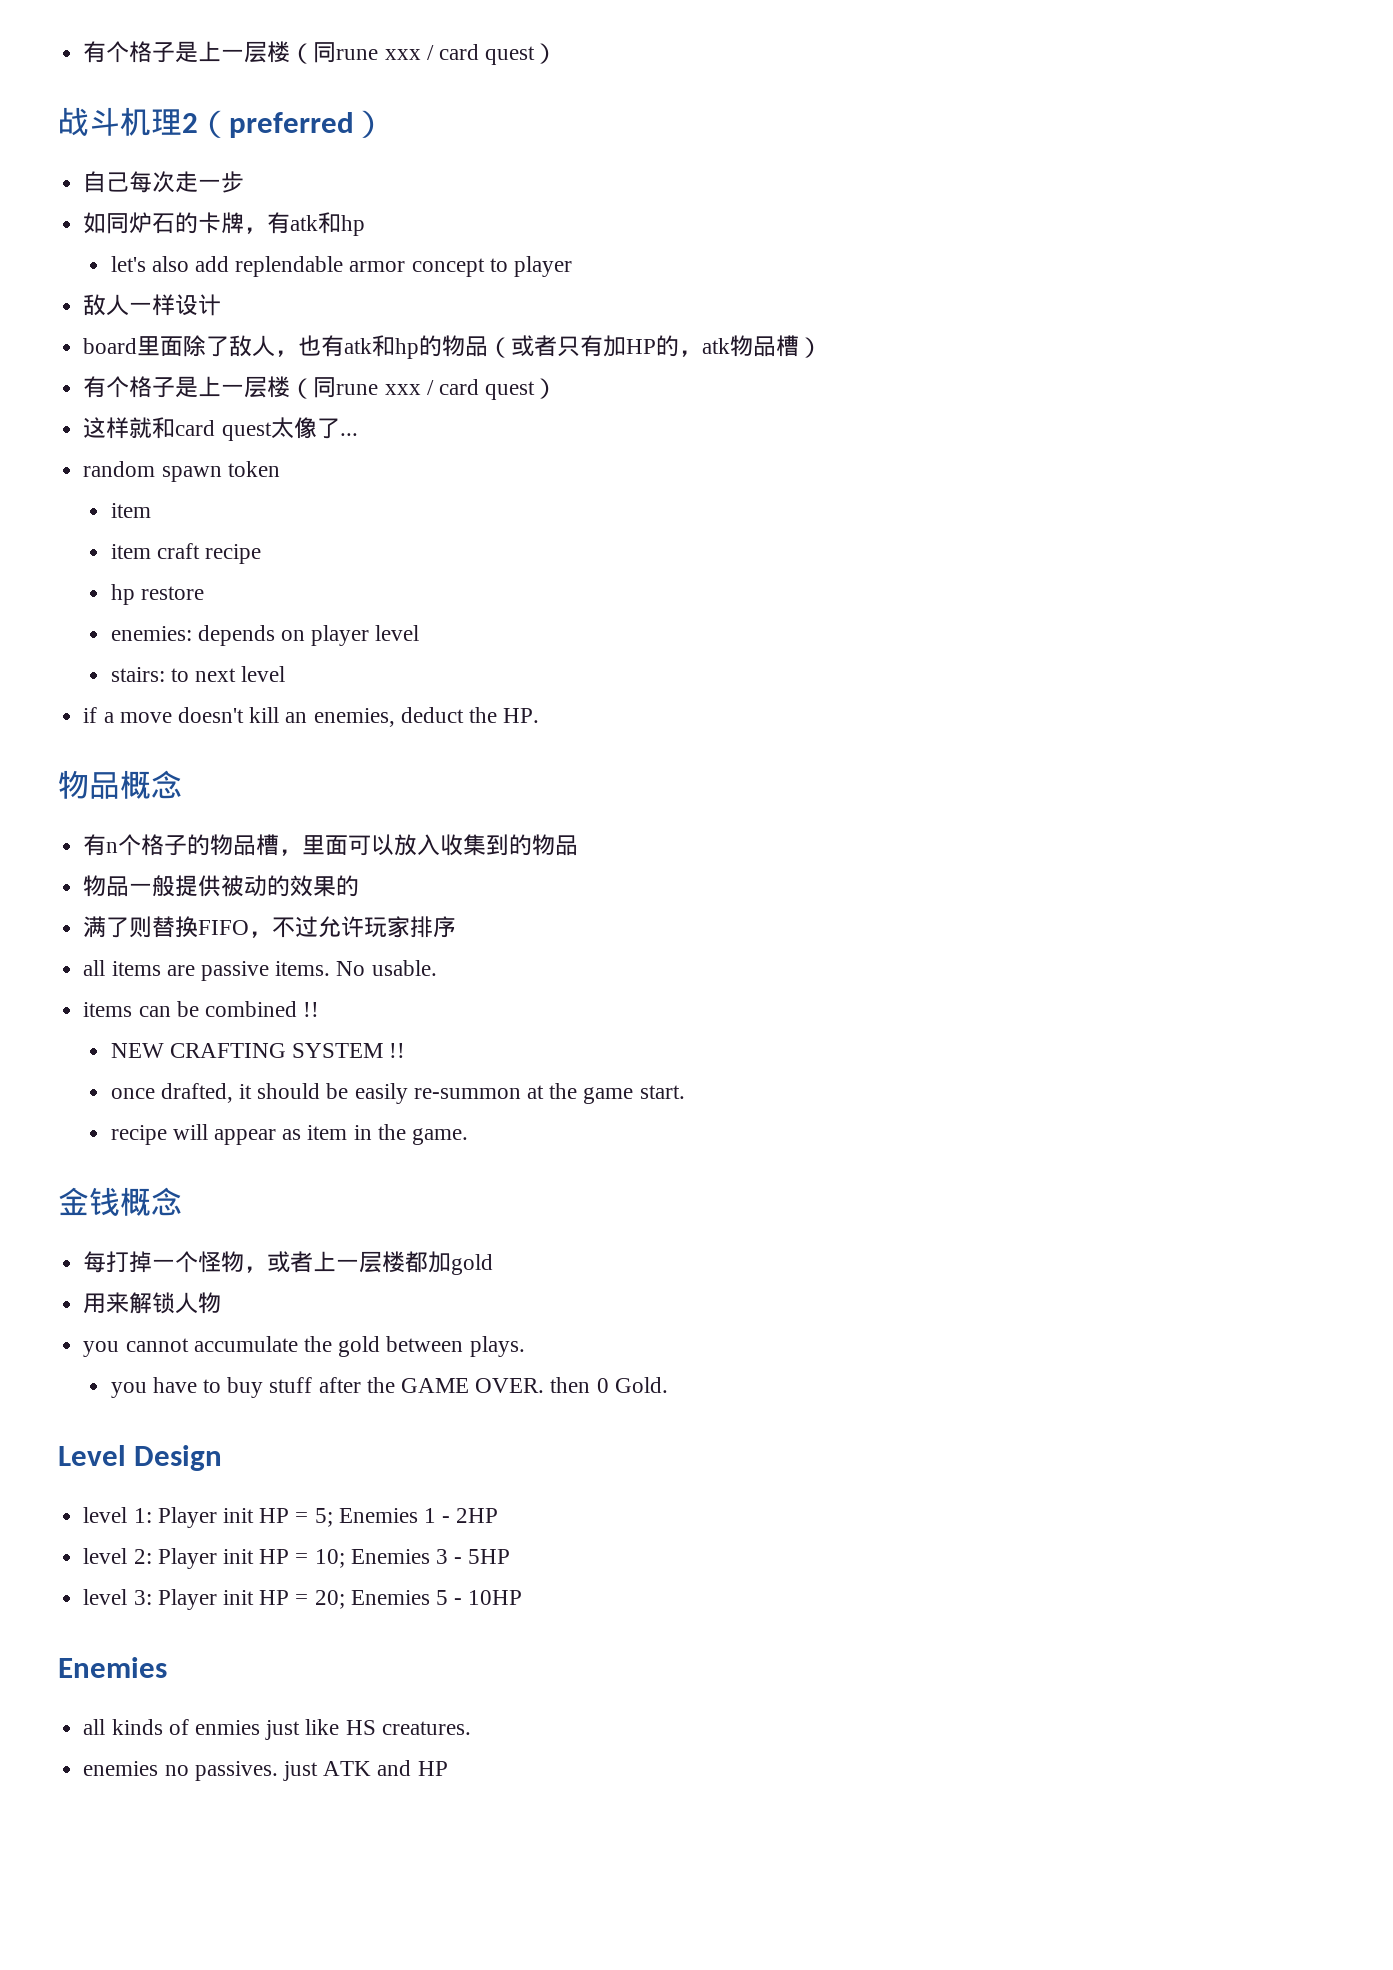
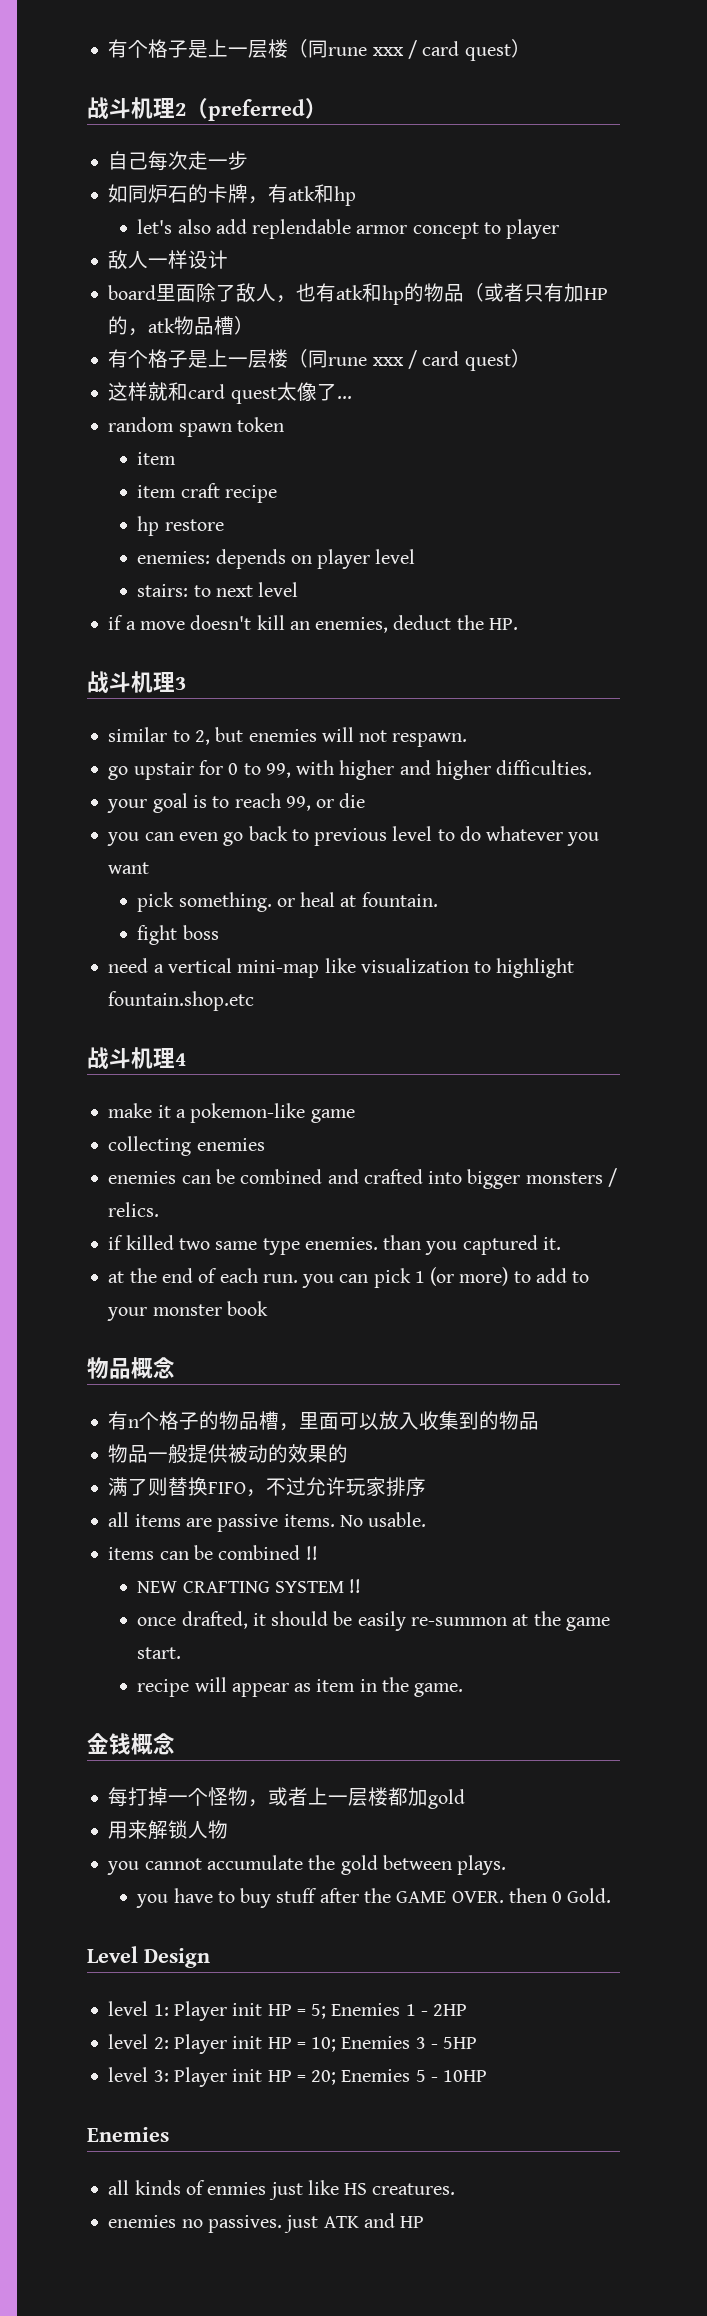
(540, 715) none -> [87,671,186,694] [108,727,468,747] [108,760,593,780] [107,793,366,813] [107,826,600,846] [108,862,150,874] [137,892,438,912] [137,925,219,945] [108,958,575,978] [108,991,255,1011] [87,1047,186,1070] [108,1103,355,1123] [108,1136,265,1156] [108,1168,617,1189] [108,1202,160,1217] [108,1235,561,1255] [108,1267,590,1288] [107,1301,268,1321] // 战斗机理3 // similar to 2, but enemies will not respawn. // go upstair for 0 to 99, with higher and higher difficulties. // your goal is to reach 99, or die // you can even go back to previous level to do whatever you want // pick something. or heal at fountain. // fight boss // need a vertical mini-map like visualization to highlight fountain.shop.etc // 战斗机理4 // make it a pokemon-like game // collecting enemies // enemies can be combined and crafted into bigger monsters / relics. // if killed two same type enemies. than you captured it. // at the end of each run. you can pick 1 (or more) to add to your monster book

